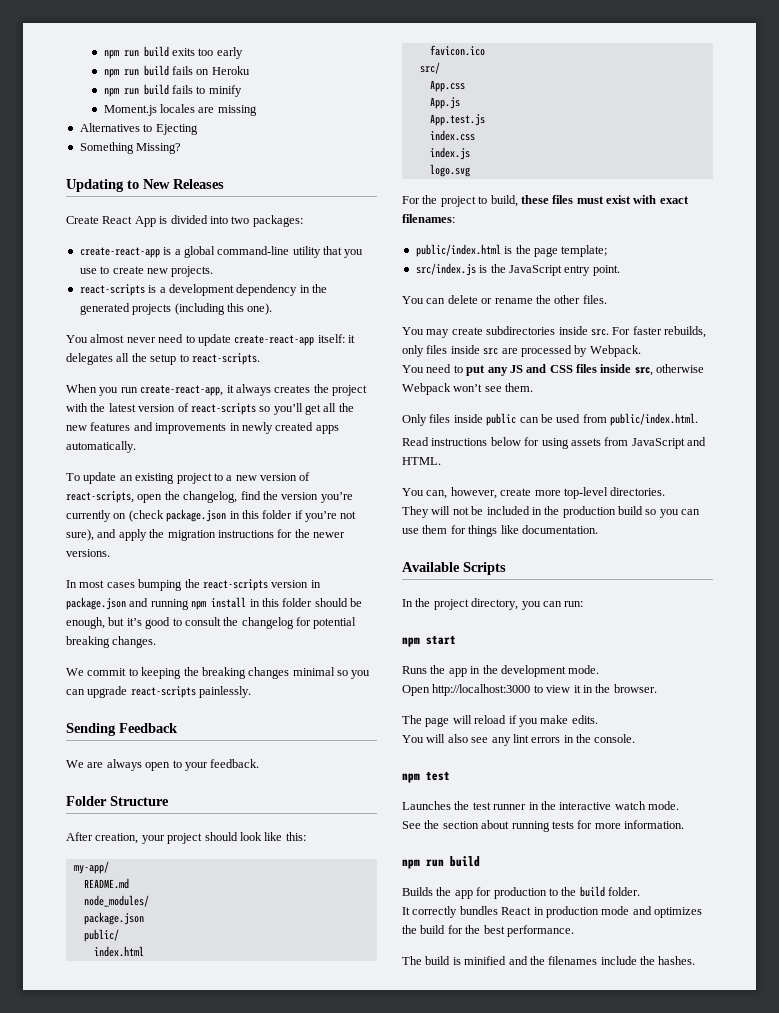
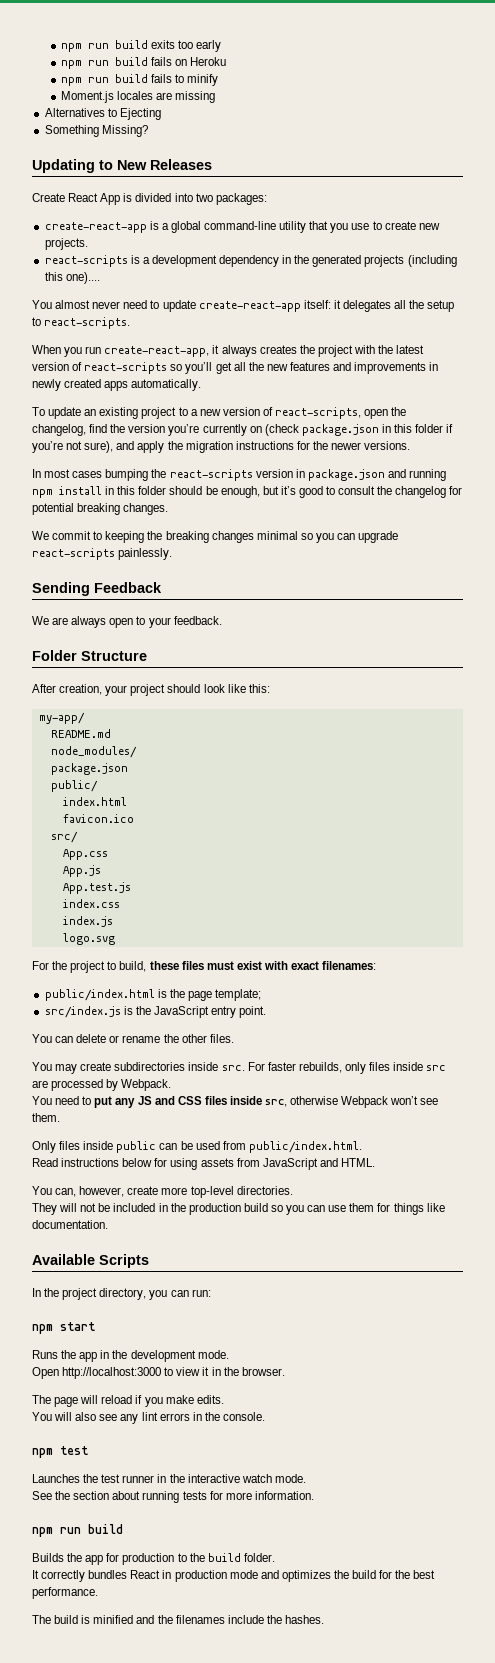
[247,303,273,315] one). -> [65,272,100,284] one)....

